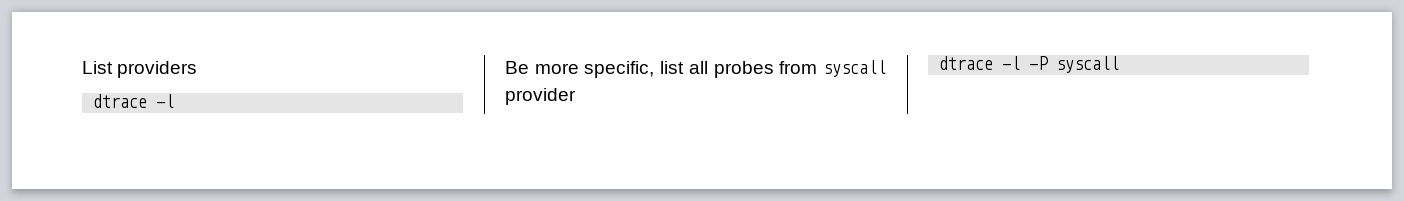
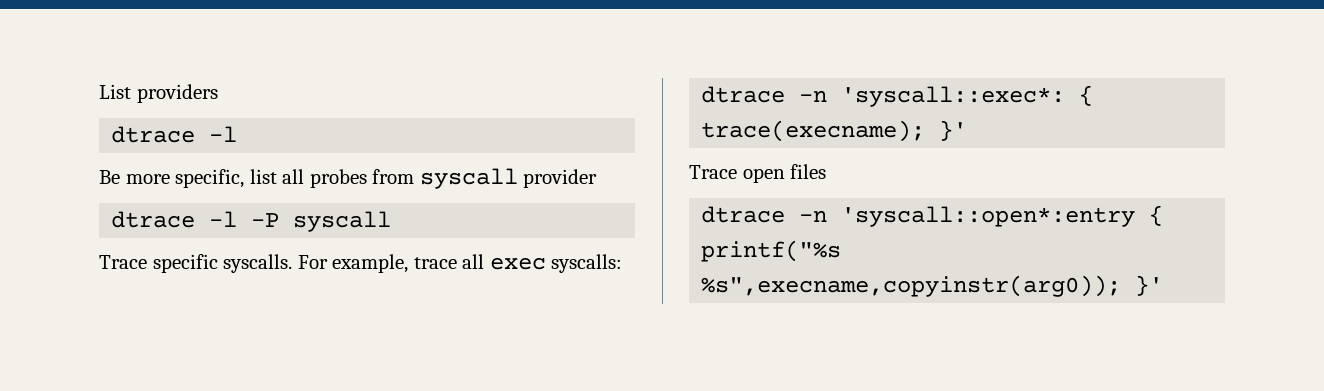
(1120, 64) none -> [99,254,623,273] [701,85,1094,107] [701,120,968,142] [689,164,827,183] [701,205,1164,227] [701,240,842,262] [701,275,1164,297] // Trace specific syscalls. For example, trace all exec syscalls: // dtrace -n 'syscall::exec*: { trace(execname); }' // Trace open files // dtrace -n 'syscall::open*:entry { printf("%s %s",execname,copyinstr(arg0)); }'

